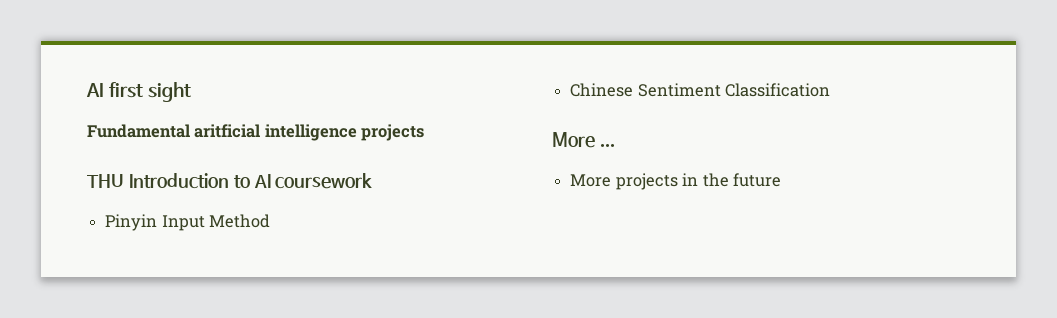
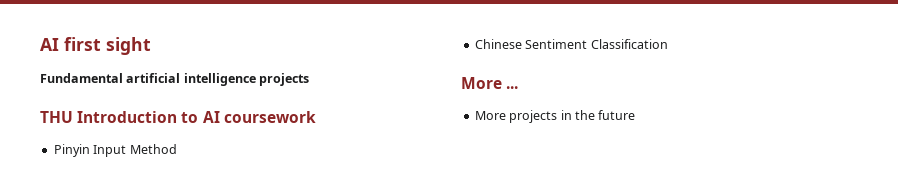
[194,124,261,138] aritficial -> [126,73,181,83] artificial

